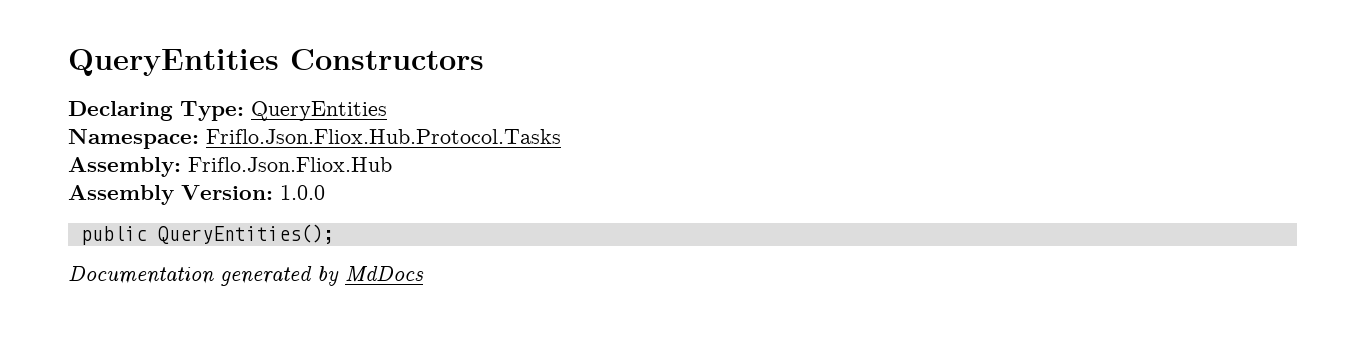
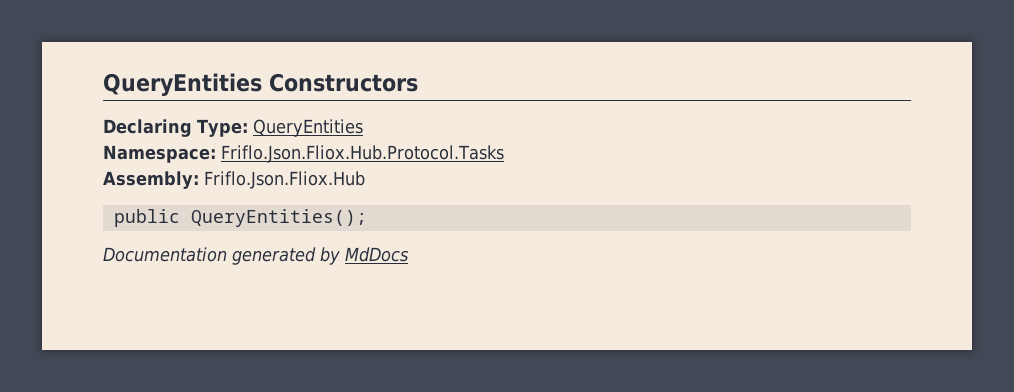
[68,185,325,205] // Assembly Version: 1.0.0 -> (365, 180) none

